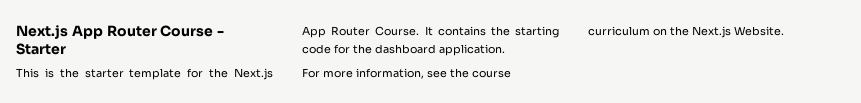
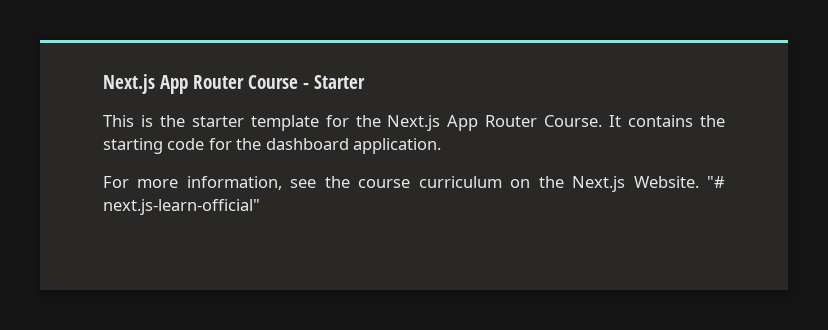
(784, 31) none -> [707,176,725,188] [103,199,260,215] "# next.js-learn-official"

